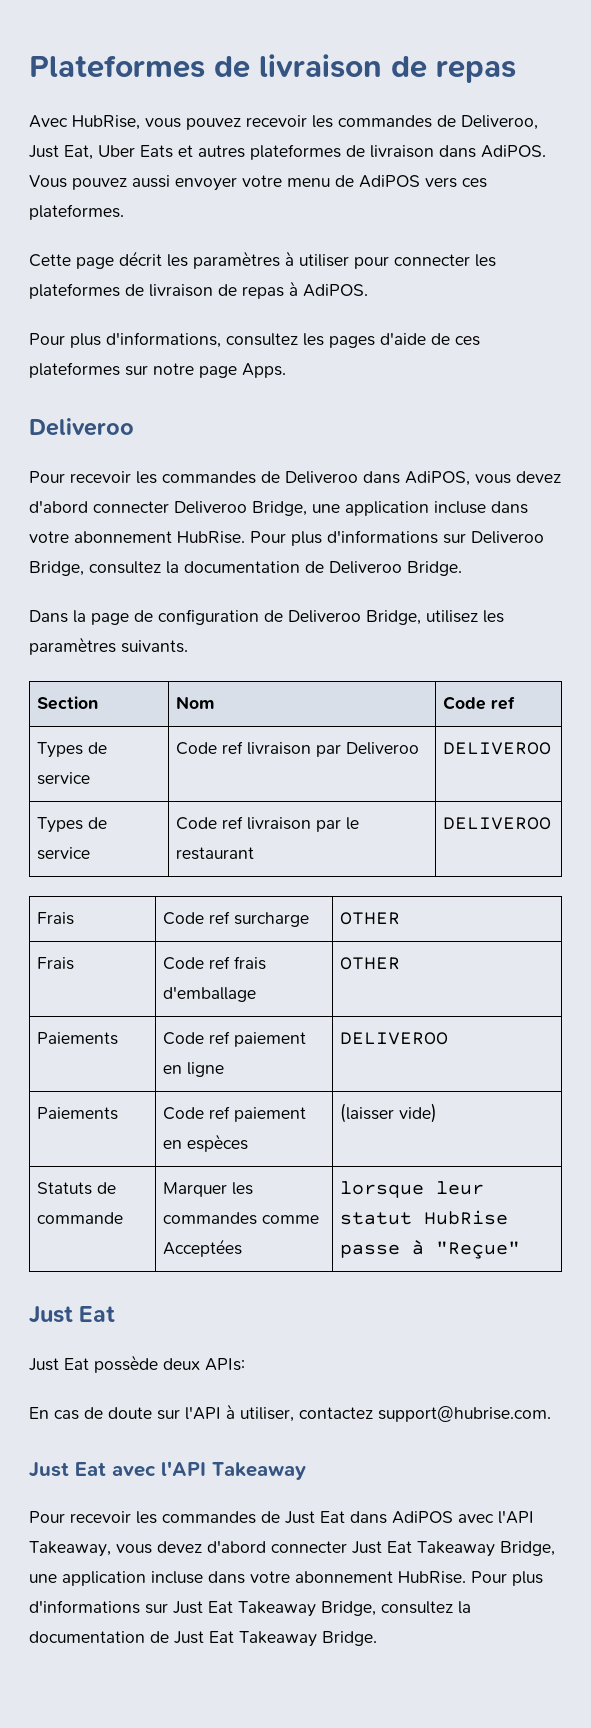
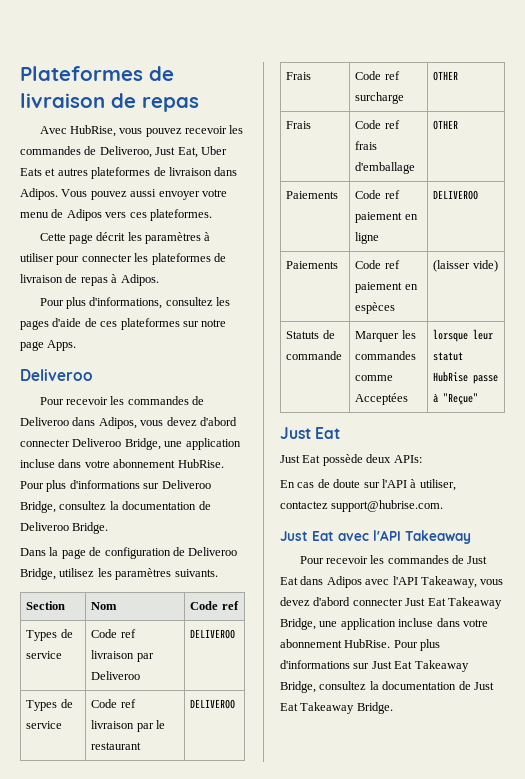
[481,145,546,158] AdiPOS. -> [20,188,58,200] Adipos.
[359,175,420,188] AdiPOS -> [66,209,102,221] Adipos
[303,284,368,297] AdiPOS. -> [120,274,159,286] Adipos.
[405,471,470,486] AdiPOS, -> [98,417,137,429] Adipos,
[392,1511,453,1524] AdiPOS -> [326,576,362,588] Adipos

